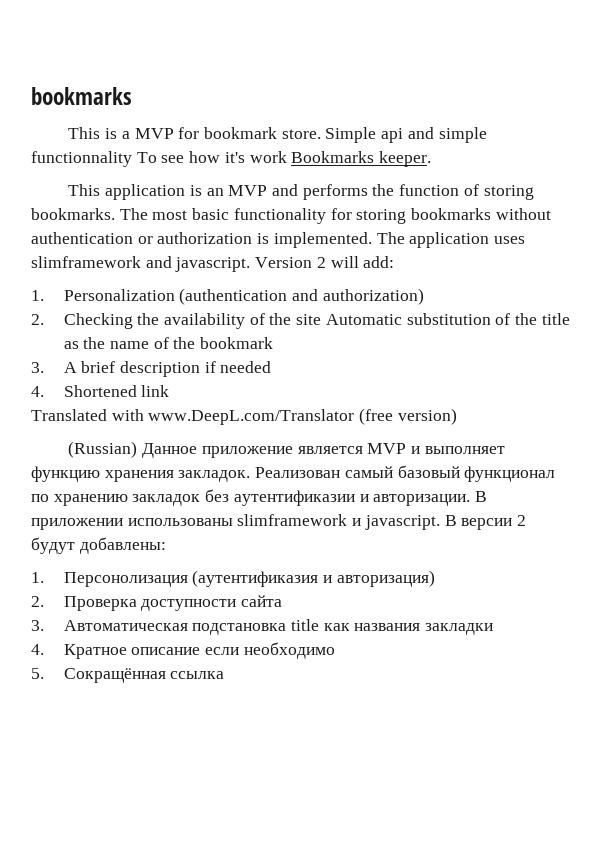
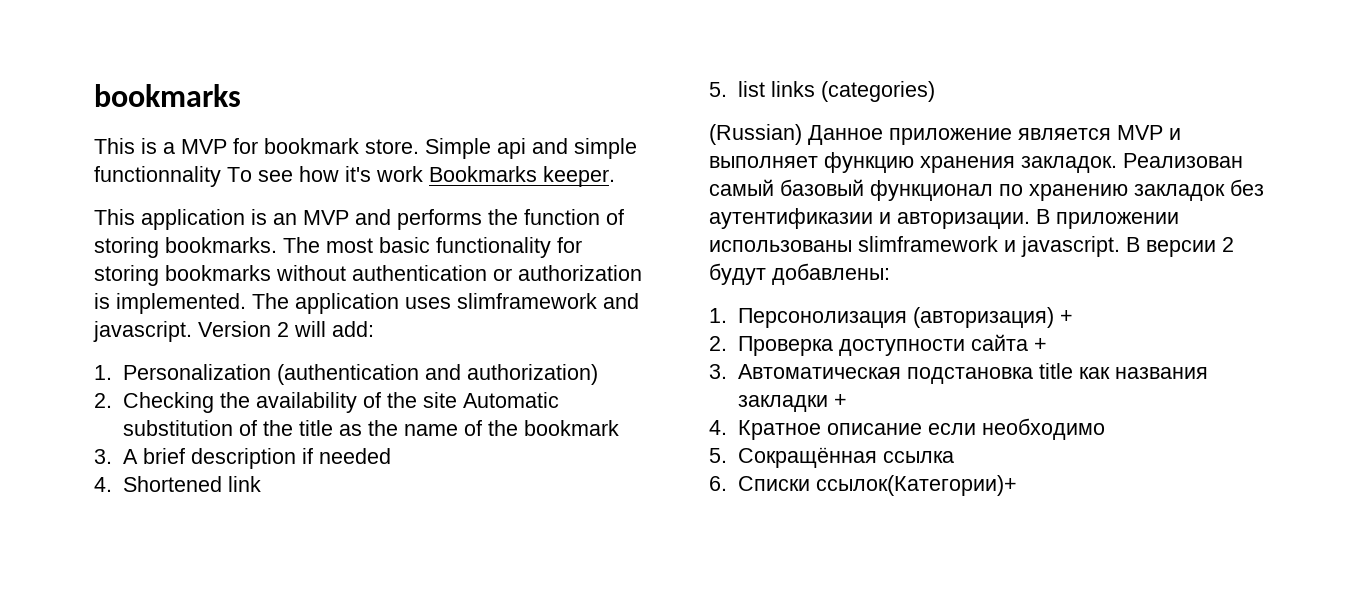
[31,408,457,425] Translated with www.DeepL.com/Translator (free version) -> [709,81,935,102] 5. list links (categories)
[192,570,435,587] (аутентификазия и авторизация) -> [912,307,1073,328] (авторизация) +
(282, 601) none -> [1033,338,1047,351] +
(494, 629) none -> [833,394,847,407] +
(225, 675) none -> [709,475,1017,496] // 6. Списки ссылок(Категории)+

